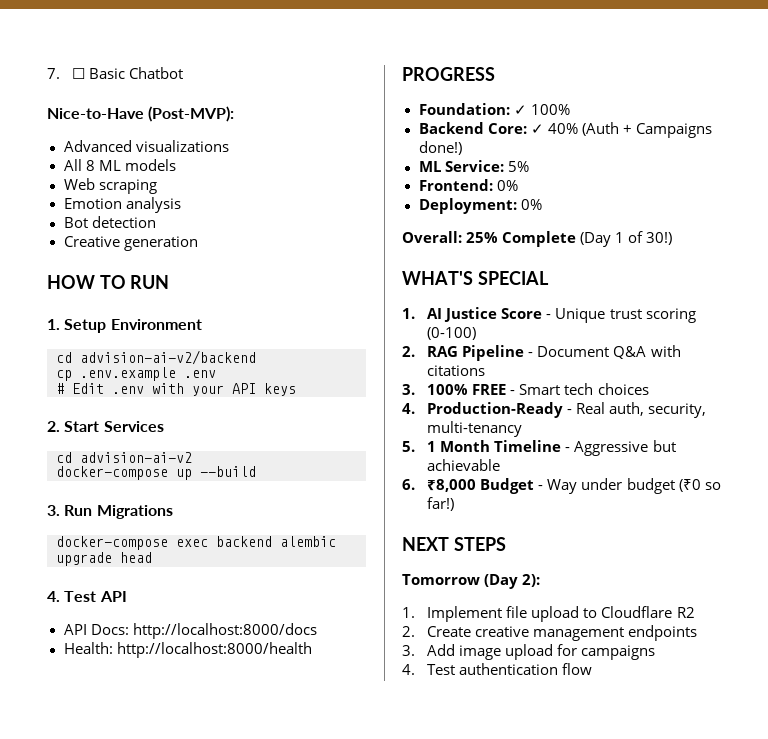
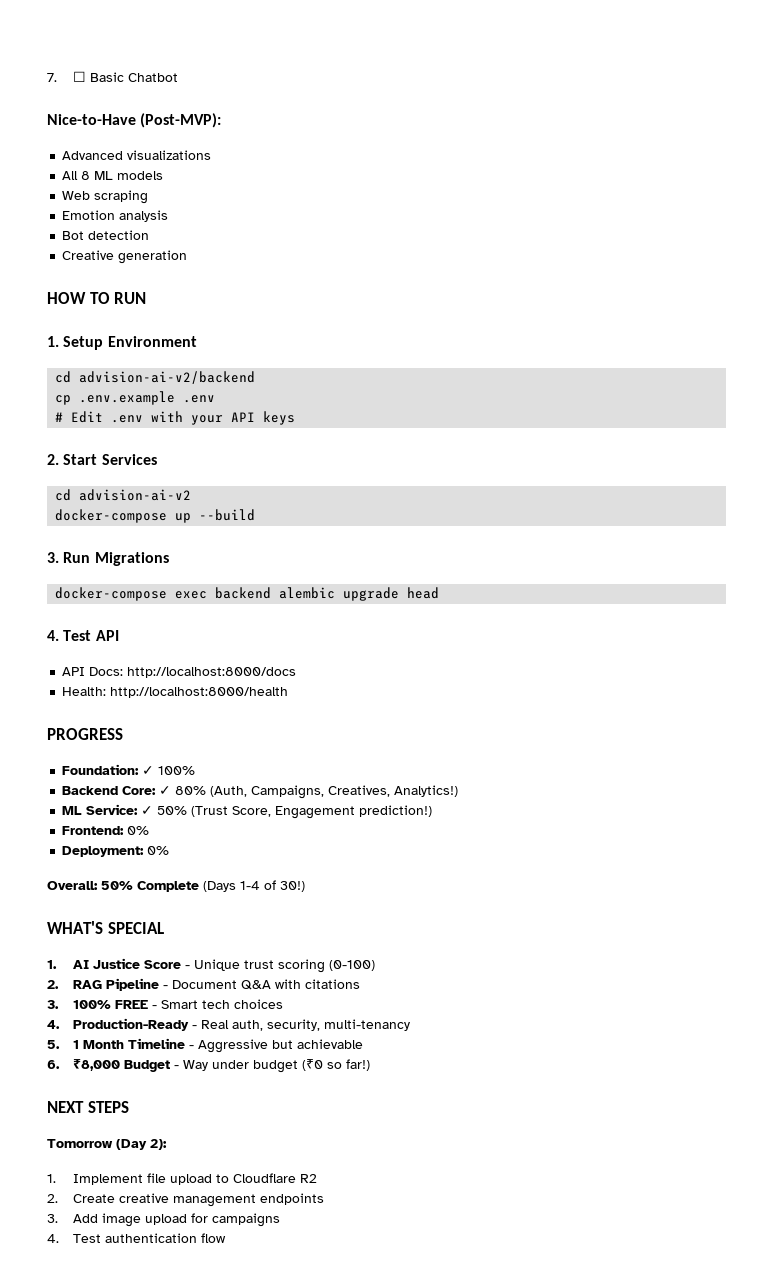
[547,122,712,138] [418,141,462,155] [418,160,529,172] 40% (Auth + Campaigns done!) // ML Service: 5% -> [175,785,459,799] [62,804,433,819] 80% (Auth, Campaigns, Creatives, Analytics!) // ML Service: ✓ 50% (Trust Score, Engagement prediction!)
[466,231,625,247] 25% Complete (Day 1 -> [101,881,260,892] 50% Complete (Days 1-4

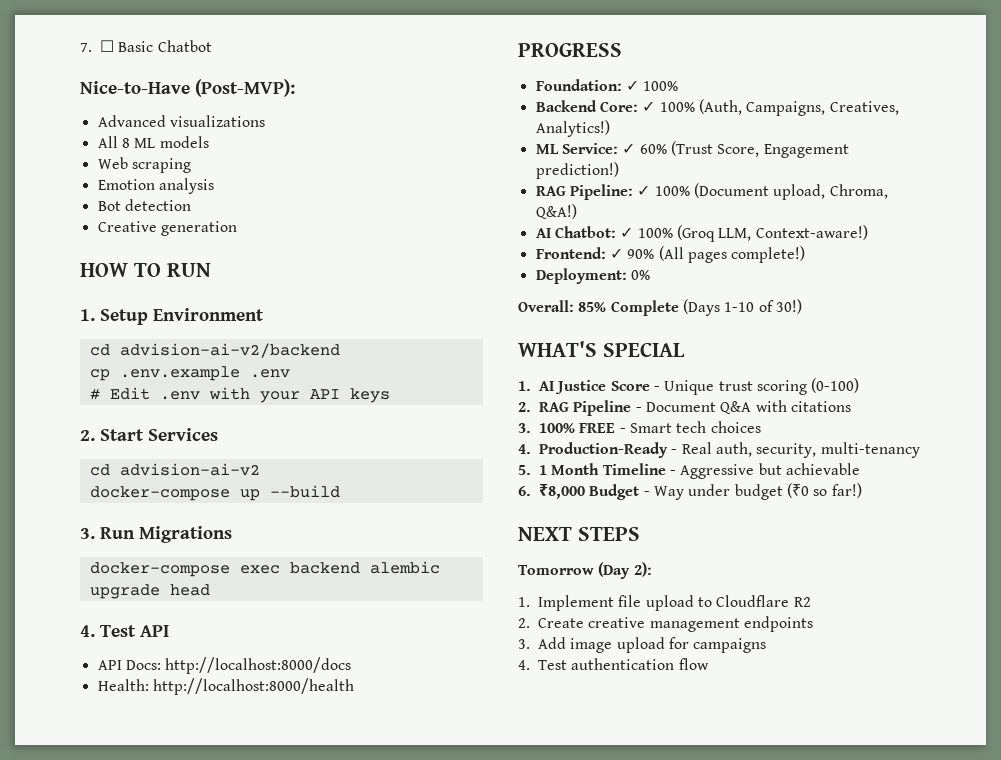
[175,786,207,795] 80% -> [659,102,695,112] 100%
[157,806,188,815] 50% -> [639,144,667,154] 60%
[62,826,150,835] Frontend: 0% -> [535,183,888,200] [535,204,577,219] [535,225,868,242] [535,246,806,263] RAG Pipeline: ✓ 100% (Document upload, Chroma, Q&A!) // AI Chatbot: ✓ 100% (Groq LLM, Context-aware!) // Frontend: ✓ 90% (All pages complete!)
[101,881,133,890] 50% -> [578,302,607,312] 85%
[240,881,260,890] 1-4 -> [724,302,755,312] 1-10

